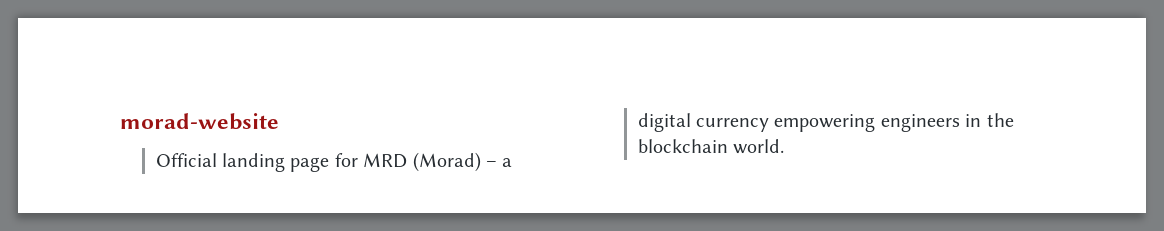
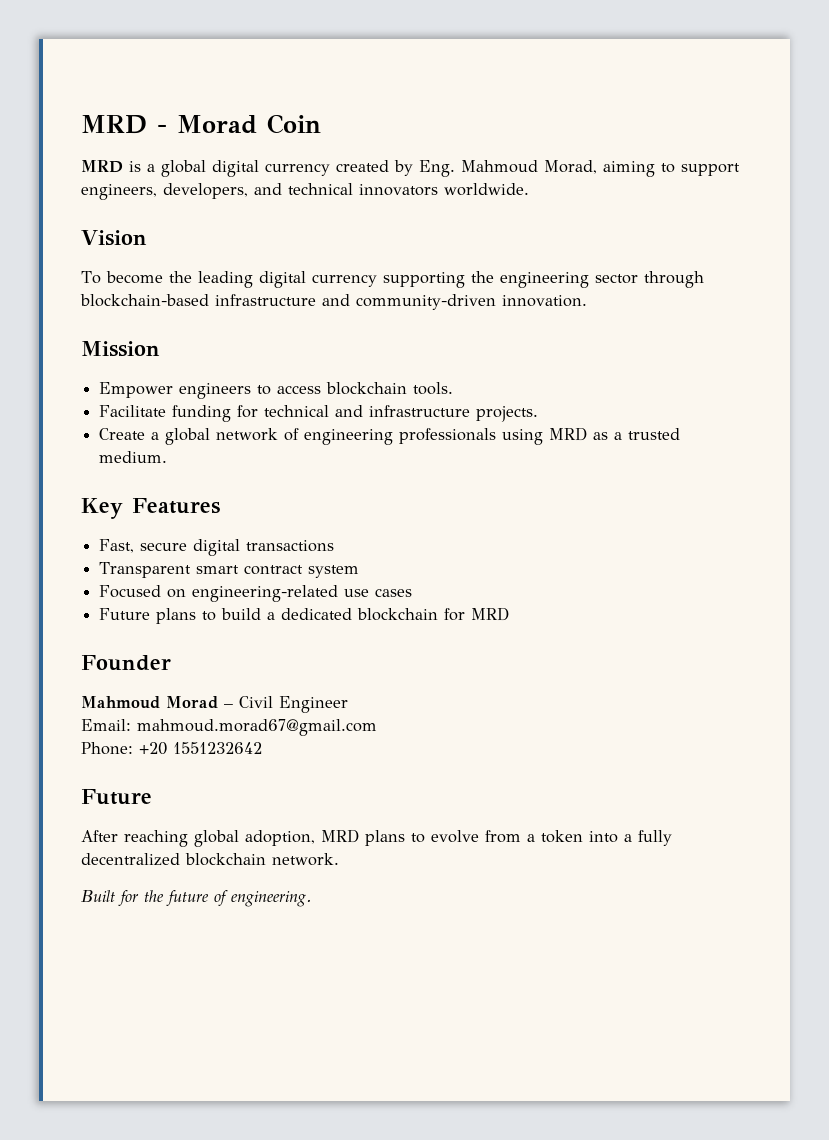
[120,113,279,130] [155,152,513,172] [637,113,1014,132] [637,139,785,154] morad-website // Official landing page for MRD (Morad) – a digital currency empowering engineers in the blockchain world. -> [81,114,321,134] [81,160,740,177] [81,183,529,200] [81,230,147,246] [81,271,704,288] [80,294,587,310] [81,341,160,357] [99,382,454,399] [99,405,539,422] [99,427,681,445] [99,451,168,463] [81,498,220,519] [99,539,335,556] [99,562,360,578] [99,585,413,602] [99,607,510,624] [81,655,171,671] [81,696,348,713] [81,719,377,736] [81,742,262,755] [81,789,152,805] [81,829,672,847] [81,853,339,866] [81,890,312,907] MRD - Morad Coin // MRD is a global digital currency created by Eng. Mahmoud Morad, aiming to support engineers, developers, and technical innovators worldwide. // Vision // To become the leading digital currency supporting the engineering sector through blockchain-based infrastructure and community-driven innovation. // Mission // Empower engineers to access blockchain tools. // Facilitate funding for technical and infrastructure projects. // Create a global network of engineering professionals using MRD as a trusted medium. // Key Features // Fast, secure digital transactions // Transparent smart contract system // Focused on engineering-related use cases // Future plans to build a dedicated blockchain for MRD // Founder // Mahmoud Morad – Civil Engineer // Email: mahmoud.morad67@gmail.com // Phone: +20 1551232642 // Future // After reaching global adoption, MRD plans to evolve from a token into a fully decentralized blockchain network. // Built for the future of engineering.

